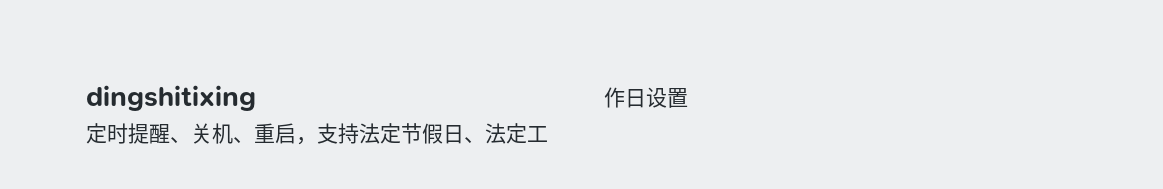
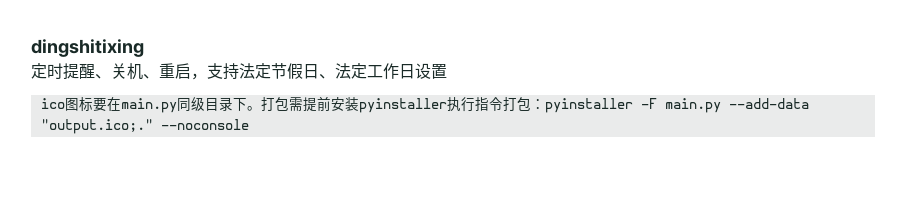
(688, 98) none -> [40,96,809,113] [40,119,249,134] // ico图标要在main.py同级目录下。打包需提前安装pyinstaller执行指令打包：pyinstaller -F main.py --add-data "output.ico;." --noconsole

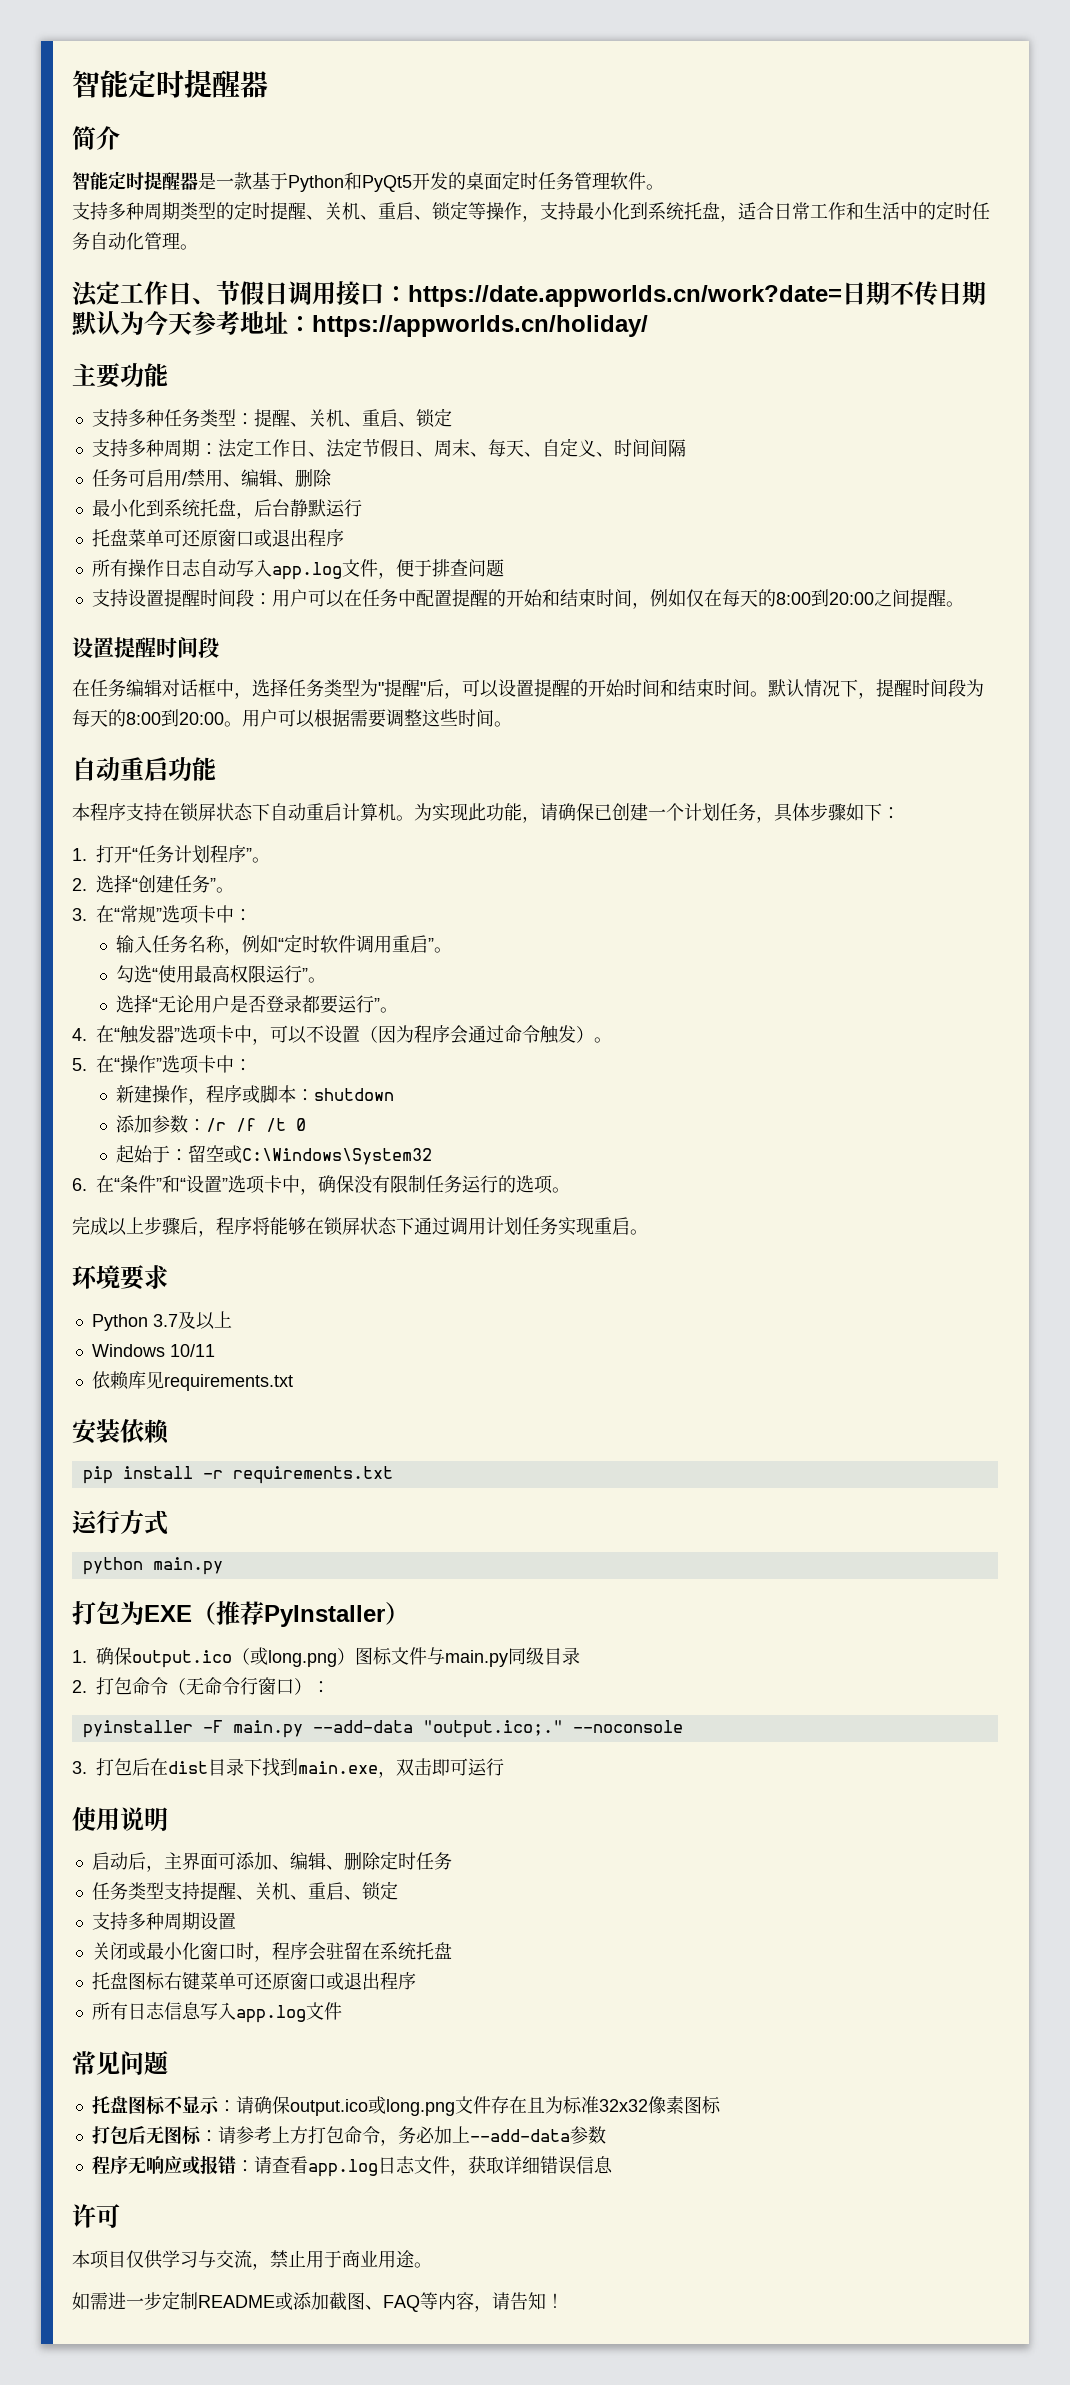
[31,39,144,57] dingshitixing // -> [72,69,268,98] [72,126,120,150] [72,171,664,192] [72,202,234,220] 智能定时提醒器 // 简介 // 智能定时提醒器是一款基于Python和PyQt5开发的桌面定时任务管理软件。 // 支持多种周期类型的
[191,63,447,80] [40,96,545,113] ，支持法定节假日、法定工作日设置 // ico图标要在main.py同级目录下。打包需提前安装pyinstaller执行指令打包： -> [414,201,990,222] [72,232,198,250] [72,280,986,307] [72,311,648,337] [72,363,168,388] [91,408,452,428] [91,438,686,458] [91,469,332,487] [91,499,362,519] [91,529,344,547] [91,559,504,580] [91,589,964,609] [72,637,219,658] [72,678,984,699] [72,709,512,728] [72,757,216,781] [72,803,900,823] [72,845,271,864] [72,874,235,893] [72,905,253,924] [115,934,452,955] [115,965,326,983] [115,994,398,1014] [72,1025,613,1045] [72,1055,253,1074] [115,1085,394,1105] [115,1115,306,1133] [115,1145,432,1165] [72,1175,571,1195] [72,1216,648,1237] [72,1265,168,1290] [91,1311,232,1331] [91,1344,215,1357] [91,1371,293,1391] [72,1419,169,1444] [82,1466,393,1484] [72,1510,168,1535] [82,1557,223,1575] [72,1601,409,1627] [72,1647,581,1668] [72,1677,331,1695] 、锁定等操作，支持最小化到系统托盘，适合日常工作和生活中的定时任务自动化管理。 // 法定工作日、节假日调用接口：https://date.appworlds.cn/work?date=日期不传日期默认为今天参考地址：https://appworlds.cn/holiday/ // 主要功能 // 支持多种任务类型：提醒、关机、重启、锁定 // 支持多种周期：法定工作日、法定节假日、周末、每天、自定义、时间间隔 // 任务可启用/禁用、编辑、删除 // 最小化到系统托盘，后台静默运行 // 托盘菜单可还原窗口或退出程序 // 所有操作日志自动写入app.log文件，便于排查问题 // 支持设置提醒时间段：用户可以在任务中配置提醒的开始和结束时间，例如仅在每天的8:00到20:00之间提醒。 // 设置提醒时间段 // 在任务编辑对话框中，选择任务类型为"提醒"后，可以设置提醒的开始时间和结束时间。默认情况下，提醒时间段为每天的8:00到20:00。用户可以根据需要调整这些时间。 // 自动重启功能 // 本程序支持在锁屏状态下自动重启计算机。为实现此功能，请确保已创建一个计划任务，具体步骤如下： // 1.打开“任务计划程序”。 // 2.选择“创建任务”。 // 3.在“常规”选项卡中： // 输入任务名称，例如“定时软件调用重启”。 // 勾选“使用最高权限运行”。 // 选择“无论用户是否登录都要运行”。 // 4.在“触发器”选项卡中，可以不设置（因为程序会通过命令触发）。 // 5.在“操作”选项卡中： // 新建操作，程序或脚本：shutdown // 添加参数：/r /f /t 0 // 起始于：留空或C:\Windows\System32 // 6.在“条件”和“设置”选项卡中，确保没有限制任务运行的选项。 // 完成以上步骤后，程序将能够在锁屏状态下通过调用计划任务实现重启。 // 环境要求 // Python 3.7及以上 // Windows 10/11 // 依赖库见requirements.txt // 安装依赖 // pip install -r requirements.txt // 运行方式 // python main.py // 打包为EXE（推荐PyInstaller） // 1.确保output.ico（或long.png）图标文件与main.py同级目录 // 2.打包命令（无命令行窗口）： //
(249, 124) none -> [72,1758,505,1778] [72,1806,168,1831] [91,1851,452,1872] [91,1881,398,1901] [91,1912,236,1930] [91,1942,452,1962] [91,1972,416,1990] [91,2002,342,2023] [72,2050,168,2075] [91,2096,721,2116] [91,2126,606,2146] [91,2155,613,2177] [72,2204,120,2228] [72,2250,432,2270] [72,2291,564,2312] // 3.打包后在dist目录下找到main.exe，双击即可运行 // 使用说明 // 启动后，主界面可添加、编辑、删除定时任务 // 任务类型支持提醒、关机、重启、锁定 // 支持多种周期设置 // 关闭或最小化窗口时，程序会驻留在系统托盘 // 托盘图标右键菜单可还原窗口或退出程序 // 所有日志信息写入app.log文件 // 常见问题 // 托盘图标不显示：请确保output.ico或long.png文件存在且为标准32x32像素图标 // 打包后无图标：请参考上方打包命令，务必加上--add-data参数 // 程序无响应或报错：请查看app.log日志文件，获取详细错误信息 // 许可 // 本项目仅供学习与交流，禁止用于商业用途。 // 如需进一步定制README或添加截图、FAQ等内容，请告知！

